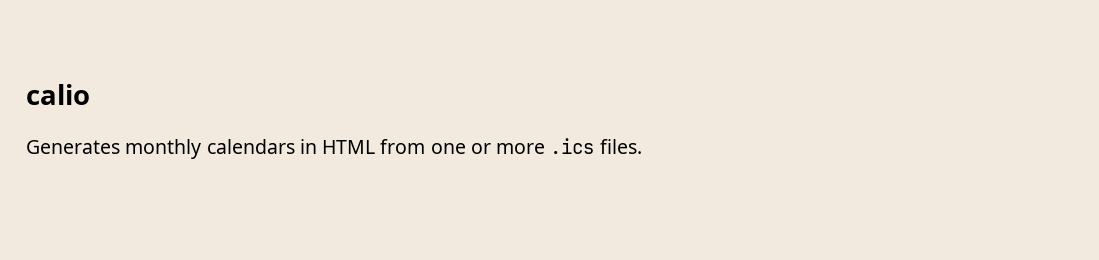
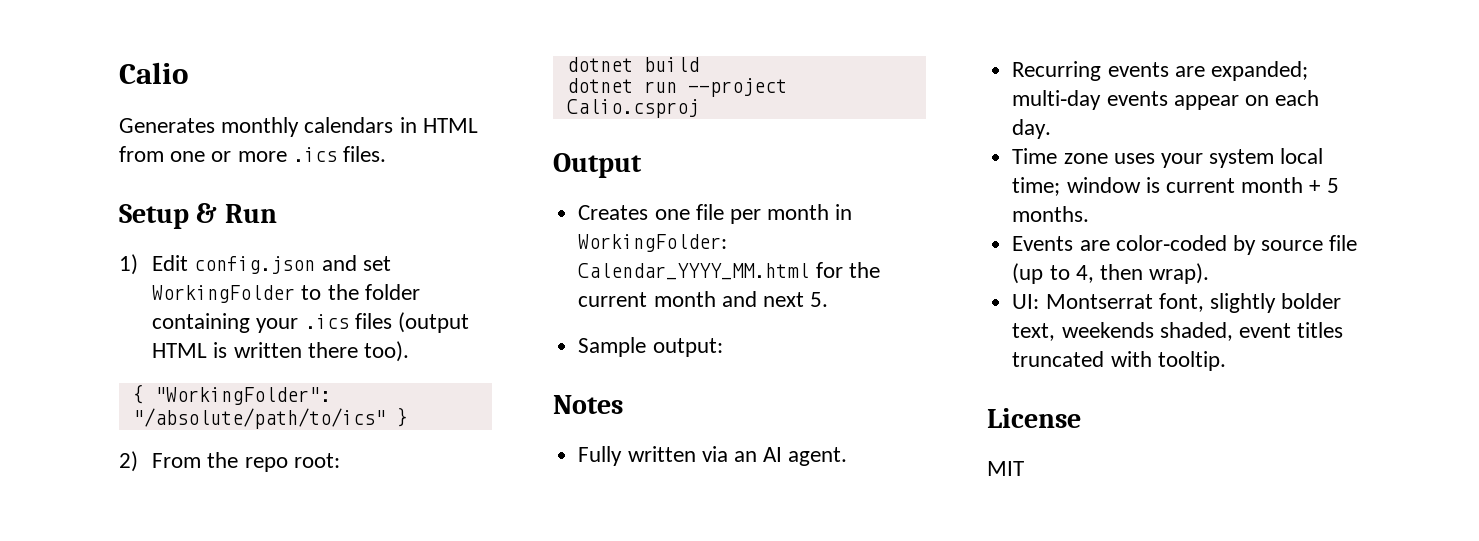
[26,84,90,105] calio -> [119,62,188,84] Calio
(642, 146) none -> [119,203,277,229] [119,254,391,275] [152,284,420,303] [152,312,470,333] [152,341,410,362] [132,384,331,405] [132,407,408,429] [119,451,340,472] [566,57,699,72] [566,78,787,97] [566,99,699,118] [553,153,642,178] [578,204,853,224] [578,234,728,252] [578,262,880,280] [578,291,829,307] [578,337,723,357] [553,395,623,414] [578,446,848,466] [1012,61,1308,81] [1012,90,1320,110] [1012,119,1052,139] [1012,148,1324,168] [1012,177,1339,196] [1012,206,1090,222] [1012,235,1358,255] [1012,263,1210,284] [1012,293,1342,313] [1012,322,1344,341] [1012,351,1226,371] [987,408,1081,428] [987,461,1024,476] // Setup & Run // 1) Edit config.json and set WorkingFolder to the folder containing your .ics files (output HTML is written there too). // { "WorkingFolder": "/absolute/path/to/ics" } // 2) From the repo root: // dotnet build // dotnet run --project Calio.csproj // Output // Creates one file per month in WorkingFolder: Calendar_YYYY_MM.html for the current month and next 5. // Sample output: // Notes // Fully written via an AI agent. // Recurring events are expanded; multi‑day events appear on each day. // Time zone uses your system local time; window is current month + 5 months. // Events are color‑coded by source file (up to 4, then wrap). // UI: Montserrat font, slightly bolder text, weekends shaded, event titles truncated with tooltip. // License // MIT

